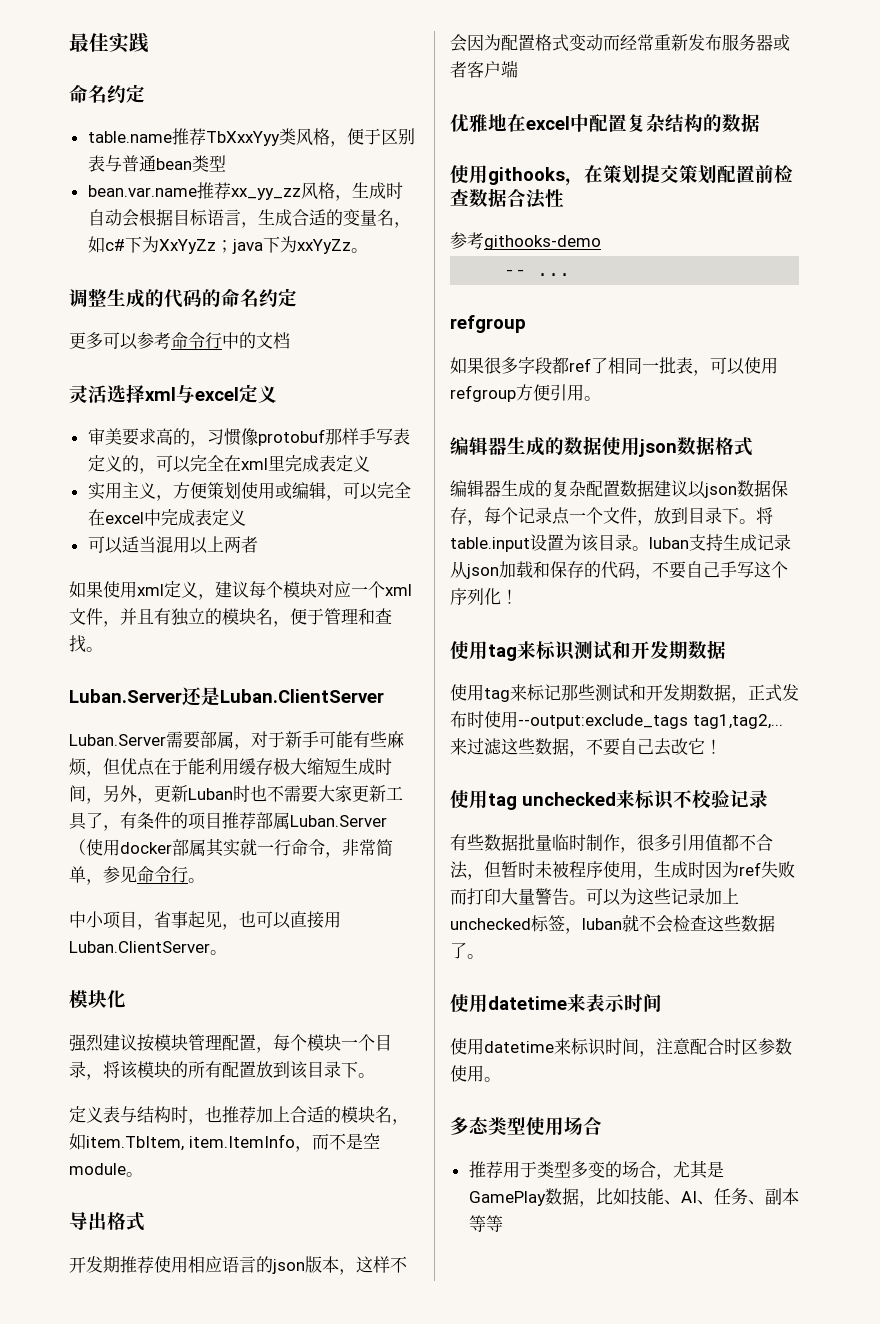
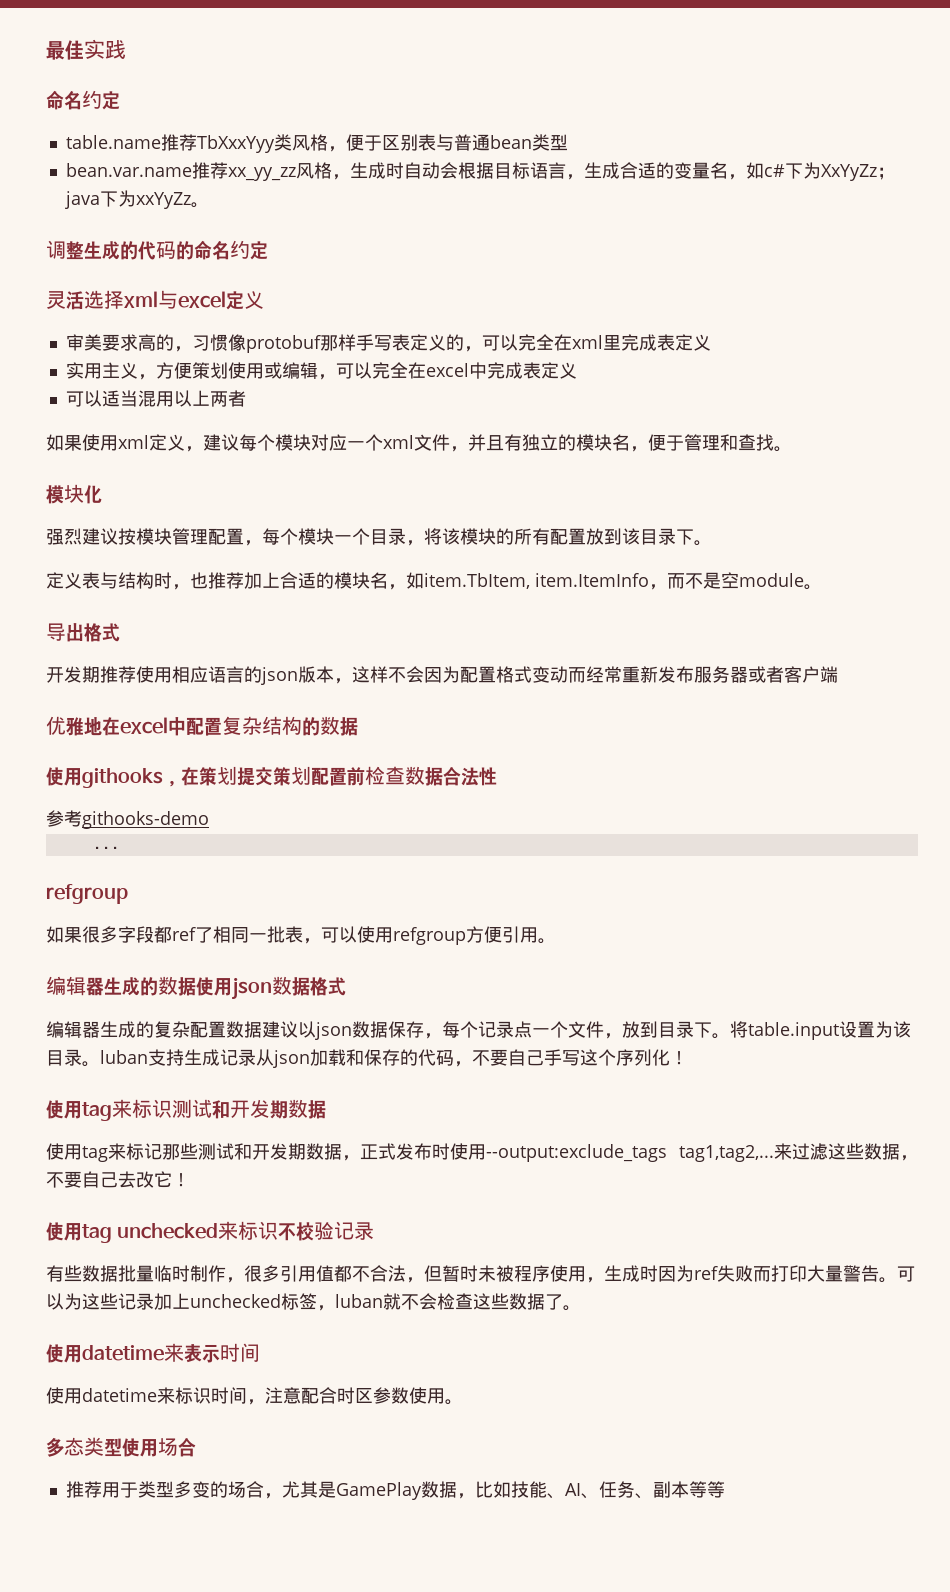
[69,332,290,350] // 更多可以参考命令行中的文档 -> (268, 250) none
[69,687,384,706] [69,731,404,750] [69,757,392,777] [69,785,403,804] [69,812,387,831] [69,838,393,858] [69,866,205,885] [69,911,341,930] [69,941,227,955] // Luban.Server还是Luban.ClientServer // Luban.Server需要部属，对于新手可能有些麻烦，但优点在于能利用缓存极大缩短生成时间，另外，更新Luban时也不需要大家更新工具了，有条件的项目推荐部属Luban.Server（使用docker部属其实就一行命令，非常简单，参见命令行。 // 中小项目，省事起见，也可以直接用Luban.ClientServer。 -> (792, 449) none
[504,269,527,276] -- -> (209, 820) none

